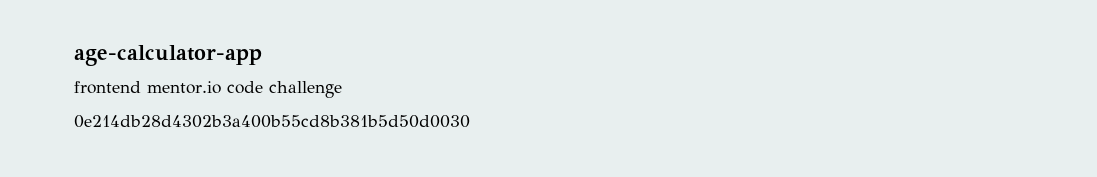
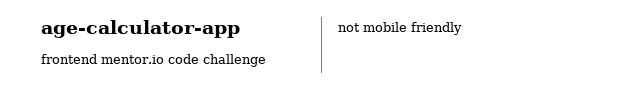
[74,115,470,128] 0e214db28d4302b3a400b55cd8b381b5d50d0030 -> [338,22,462,35] not mobile friendly

